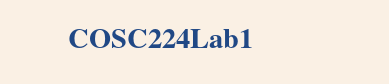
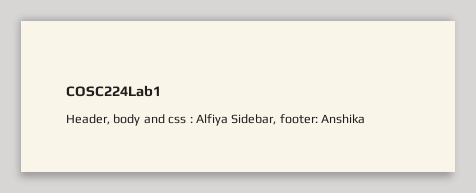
(253, 38) none -> [66,114,365,126] // Header, body and css : Alfiya Sidebar, footer: Anshika

